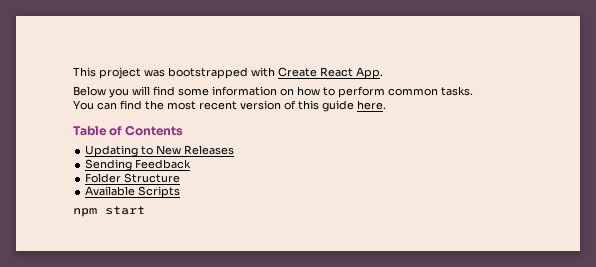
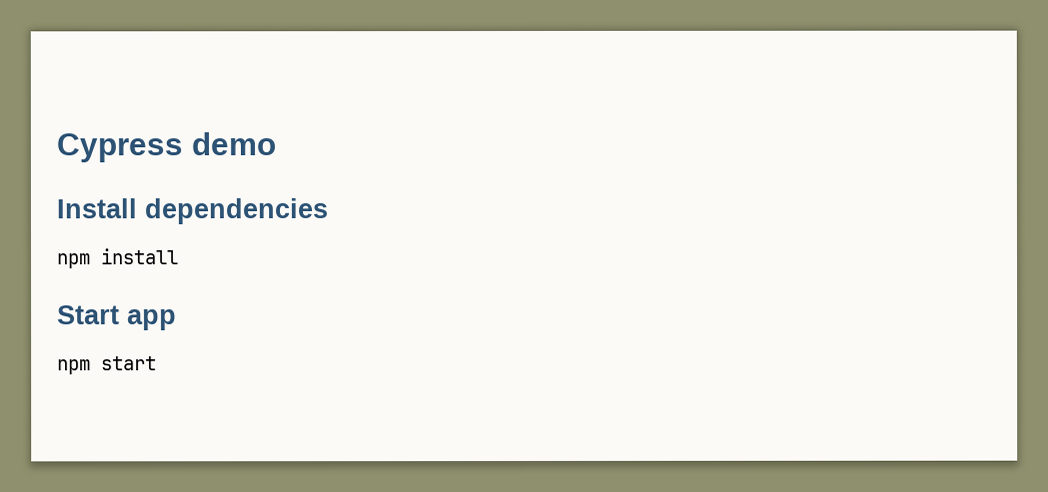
[73,67,383,79] [73,86,473,98] [73,100,386,112] [73,125,184,136] [85,145,235,157] [85,159,192,171] [85,173,181,183] [85,186,181,198] This project was bootstrapped with Create React App. // Below you will find some information on how to perform common tasks. // You can find the most recent version of this guide here. // Table of Contents // Updating to New Releases // Sending Feedback // Folder Structure // Available Scripts -> [56,132,276,163] [56,198,328,225] [57,248,179,269] [57,305,177,331] Cypress demo // Install dependencies // npm install // Start app

